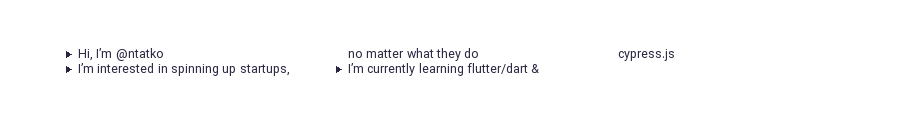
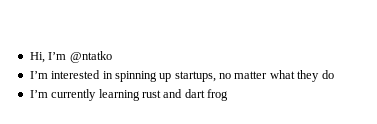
[466,63,540,74] [617,49,675,61] flutter/dart & cypress.js -> [141,89,228,101] rust and dart frog

